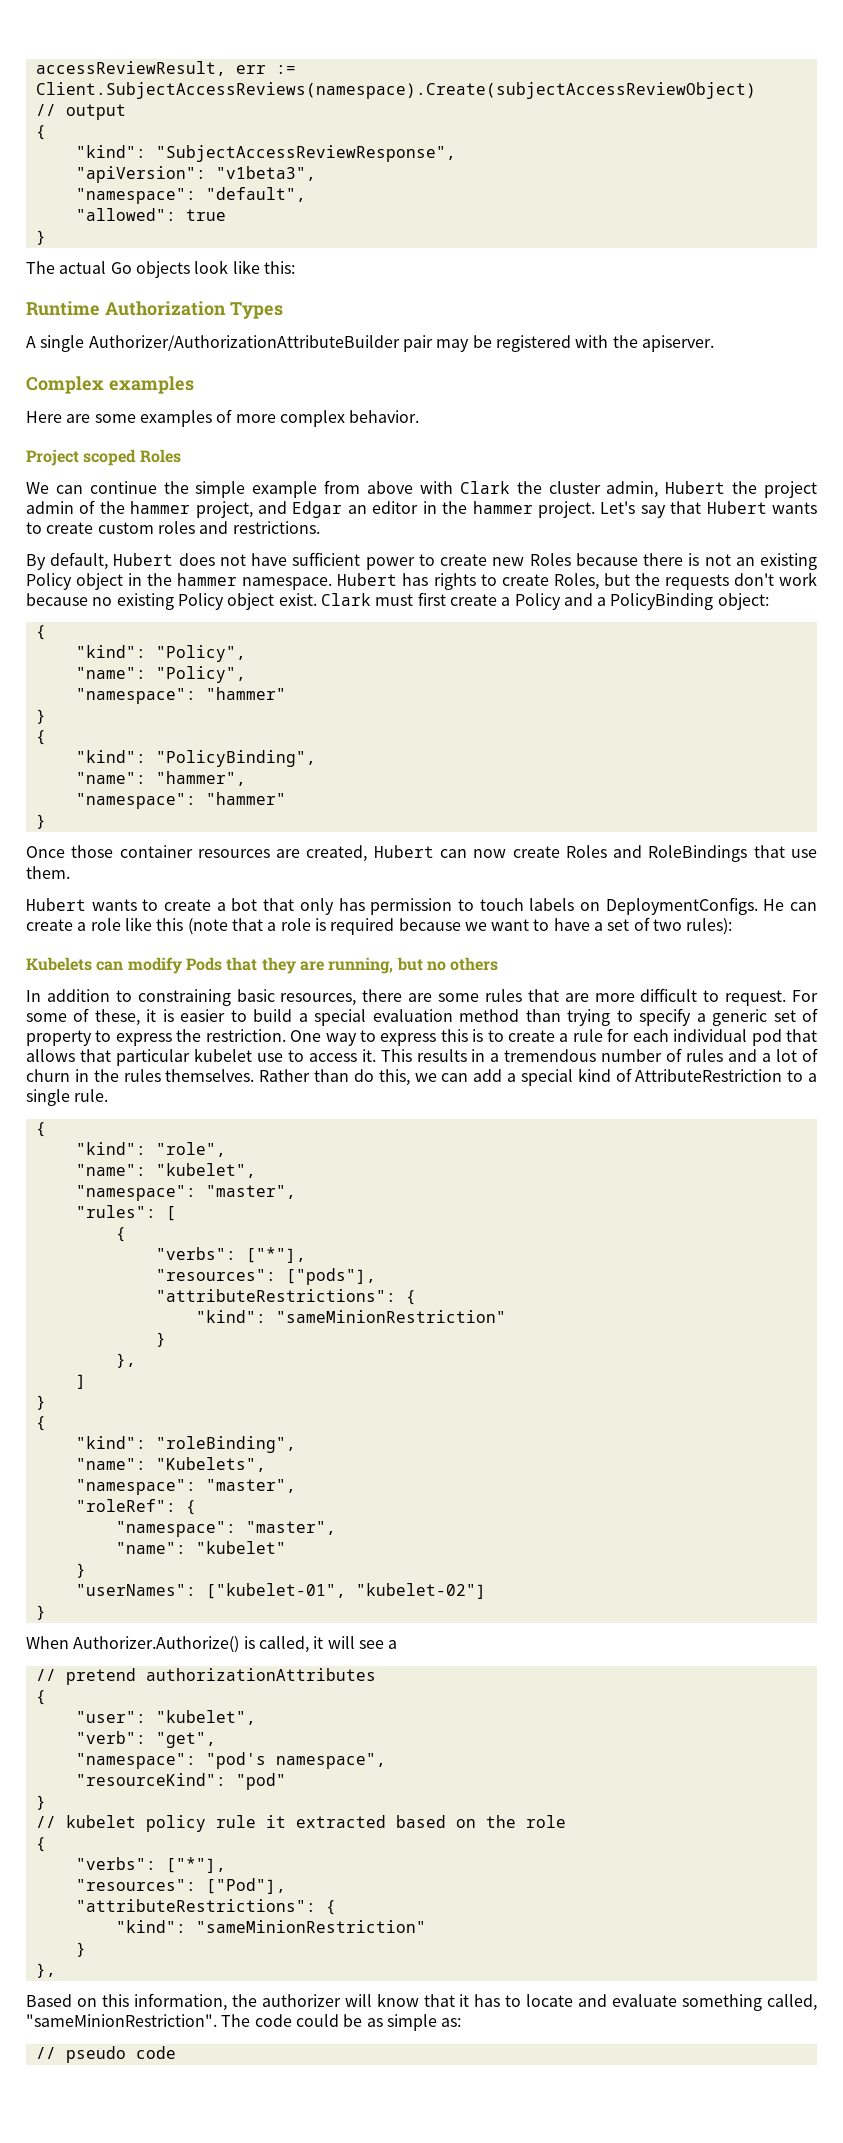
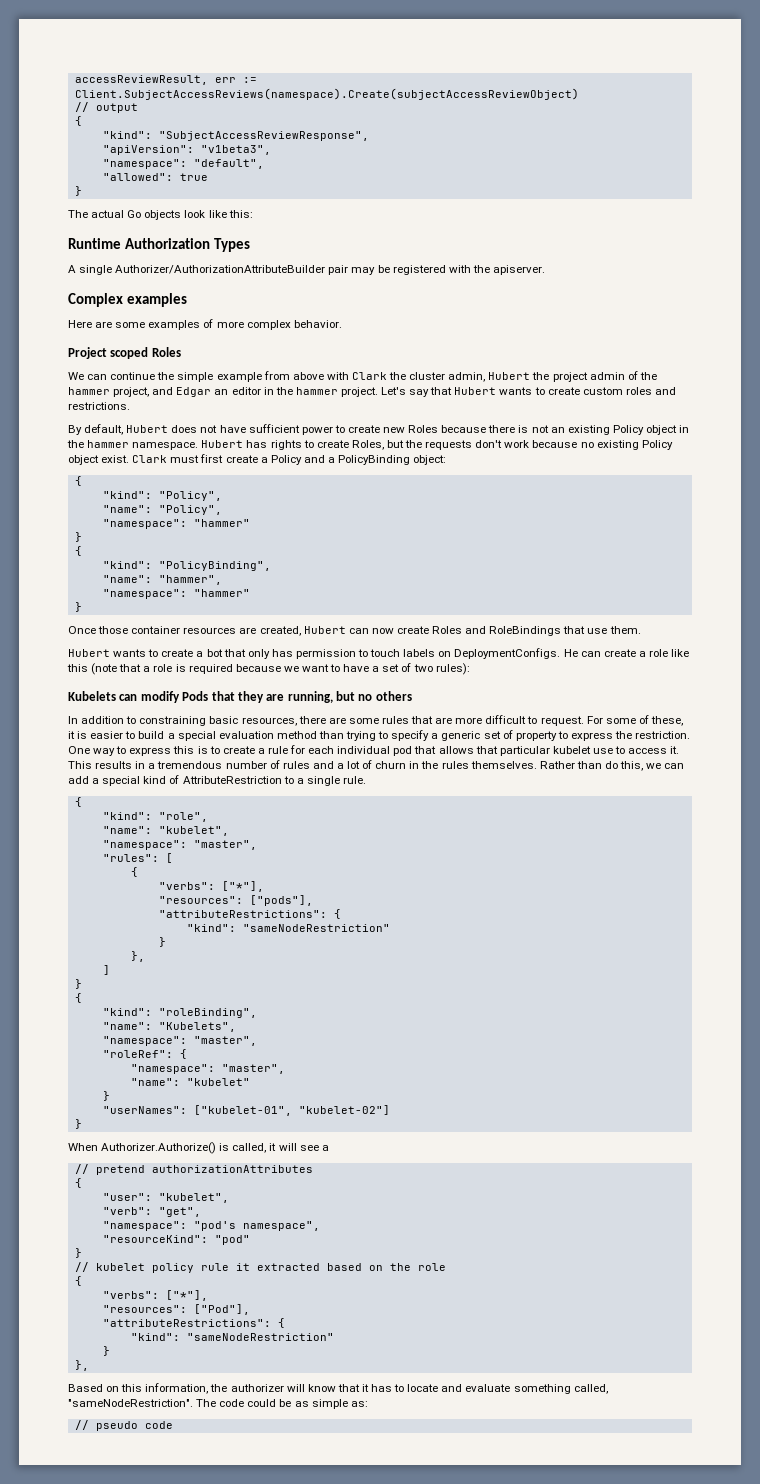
[275,1310,506,1323] "sameMinionRestriction" -> [242,924,390,932] "sameNodeRestriction"
[195,1920,426,1933] "sameMinionRestriction" -> [186,1333,334,1341] "sameNodeRestriction"
[26,2014,217,2027] "sameMinionRestriction". -> [68,1399,193,1407] "sameNodeRestriction".

